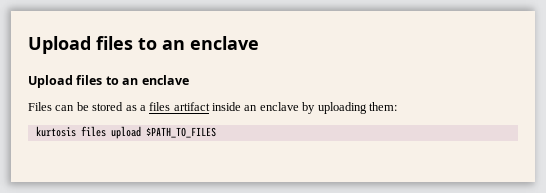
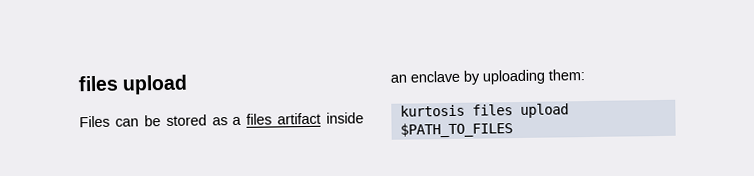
[28,36,259,54] [28,75,189,88] Upload files to an enclave // Upload files to an enclave -> [78,74,189,95] files upload

